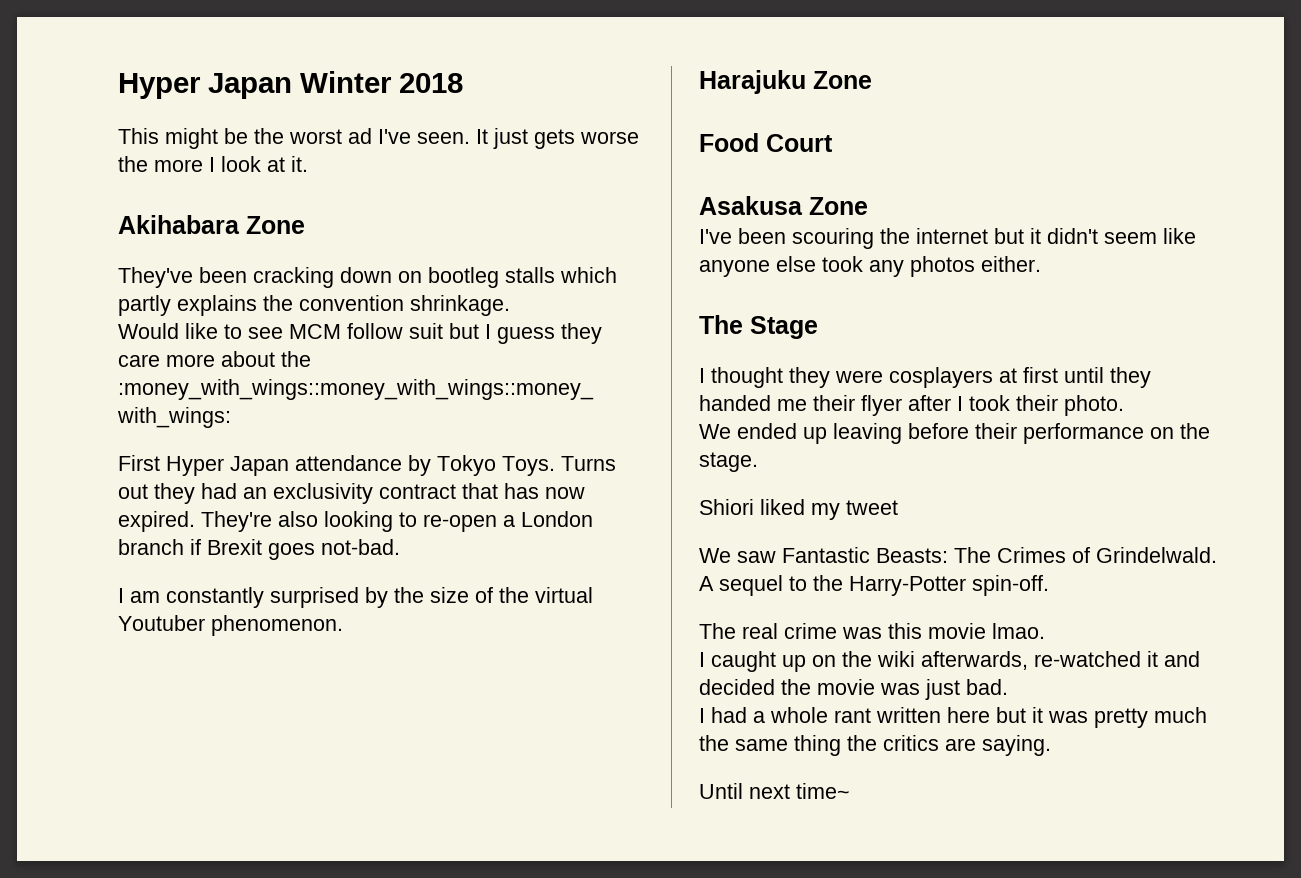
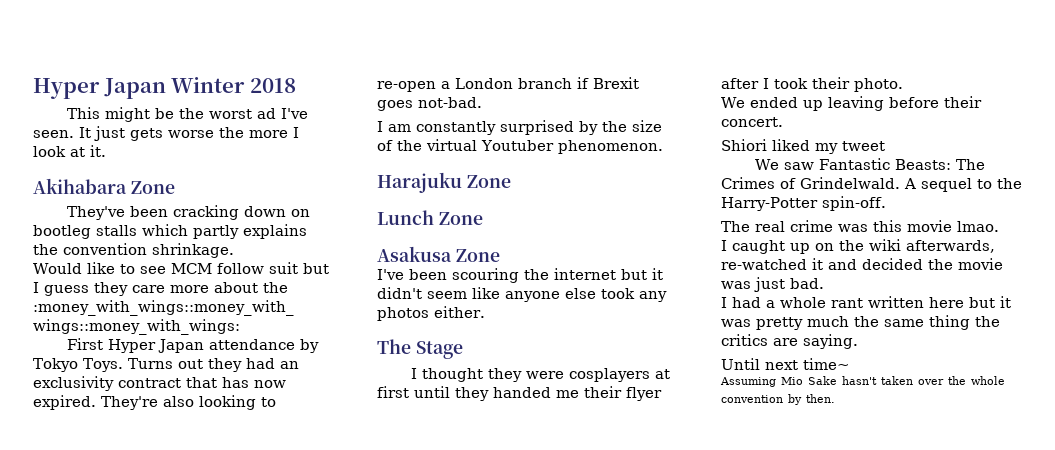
[699,133,833,152] Food Court -> [377,210,483,225] Lunch Zone
[1023,423,1210,444] [699,452,758,472] performance on the stage. -> [721,117,783,127] concert.
(850, 791) none -> [720,376,1005,387] [721,394,835,405] // Assuming Mio Sake hasn't taken over the whole convention by then.

